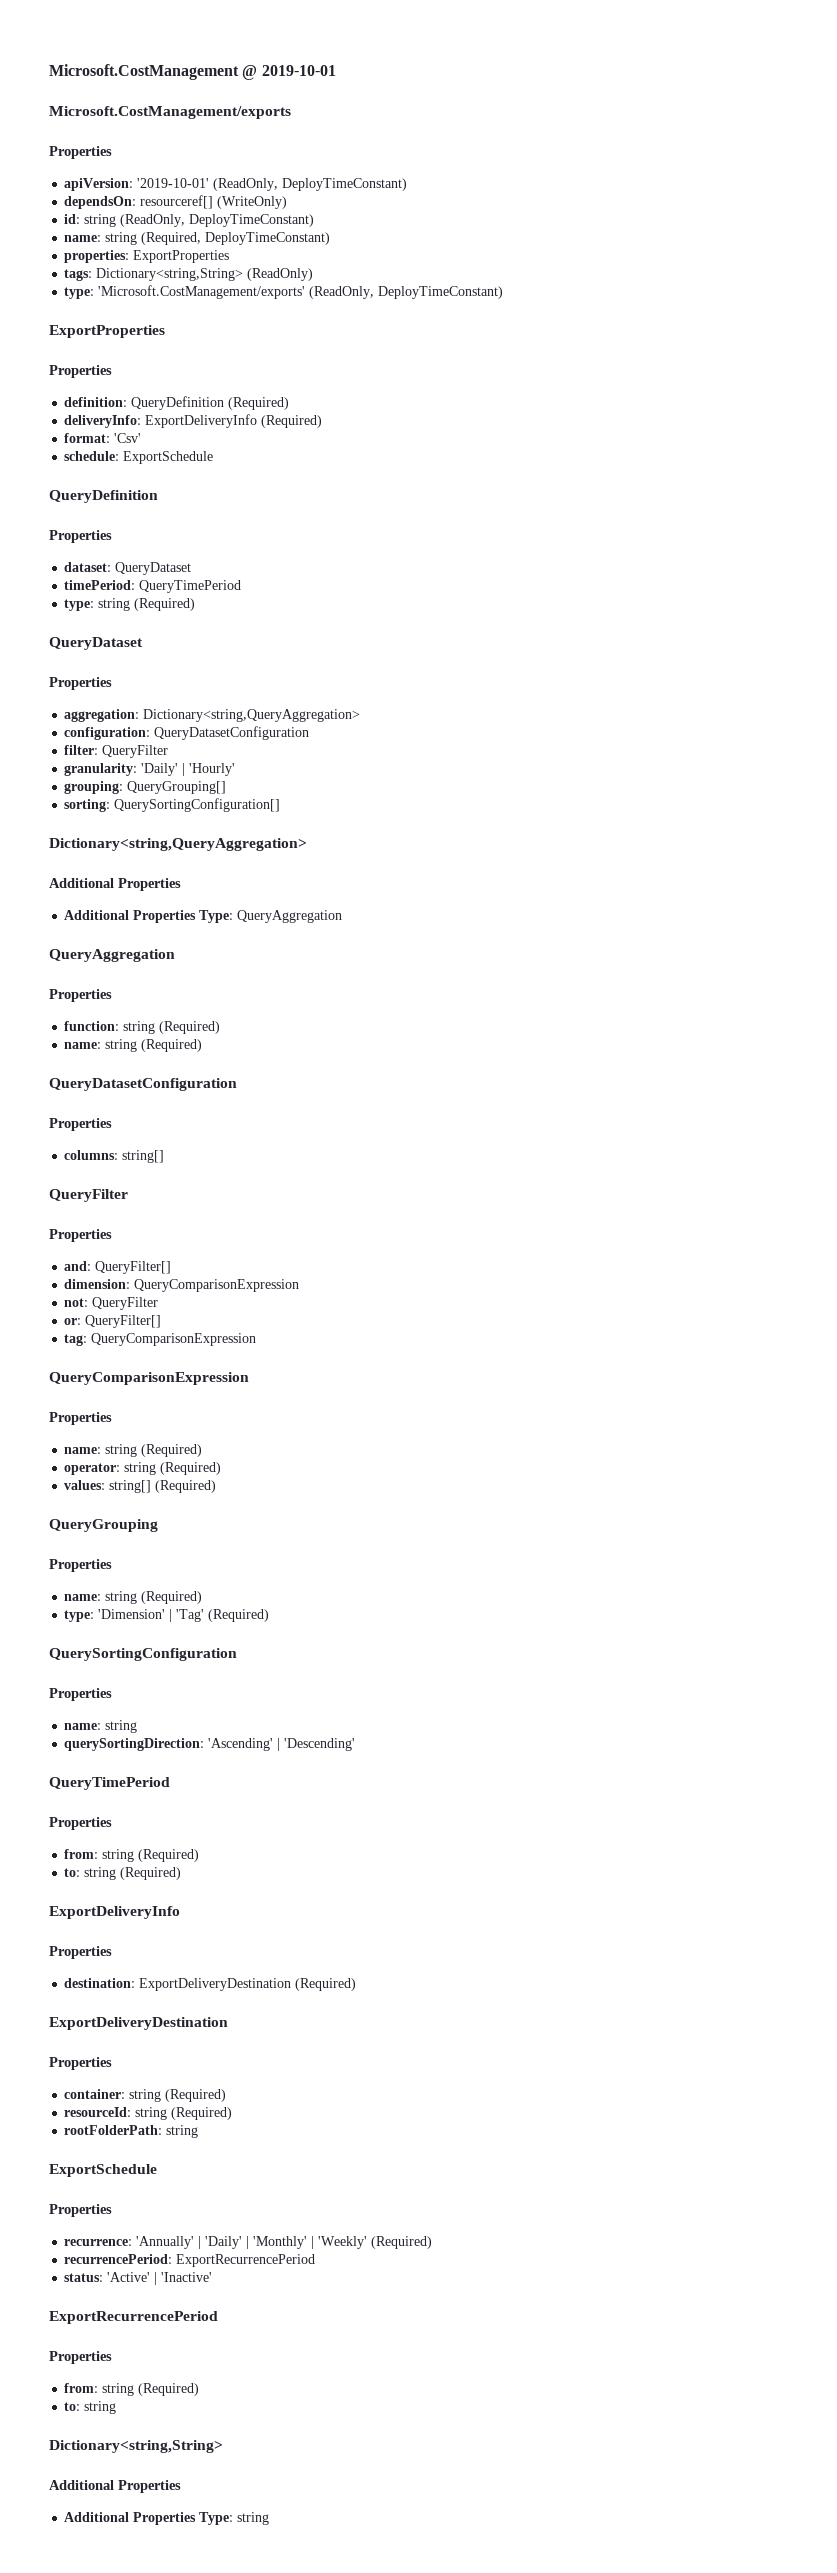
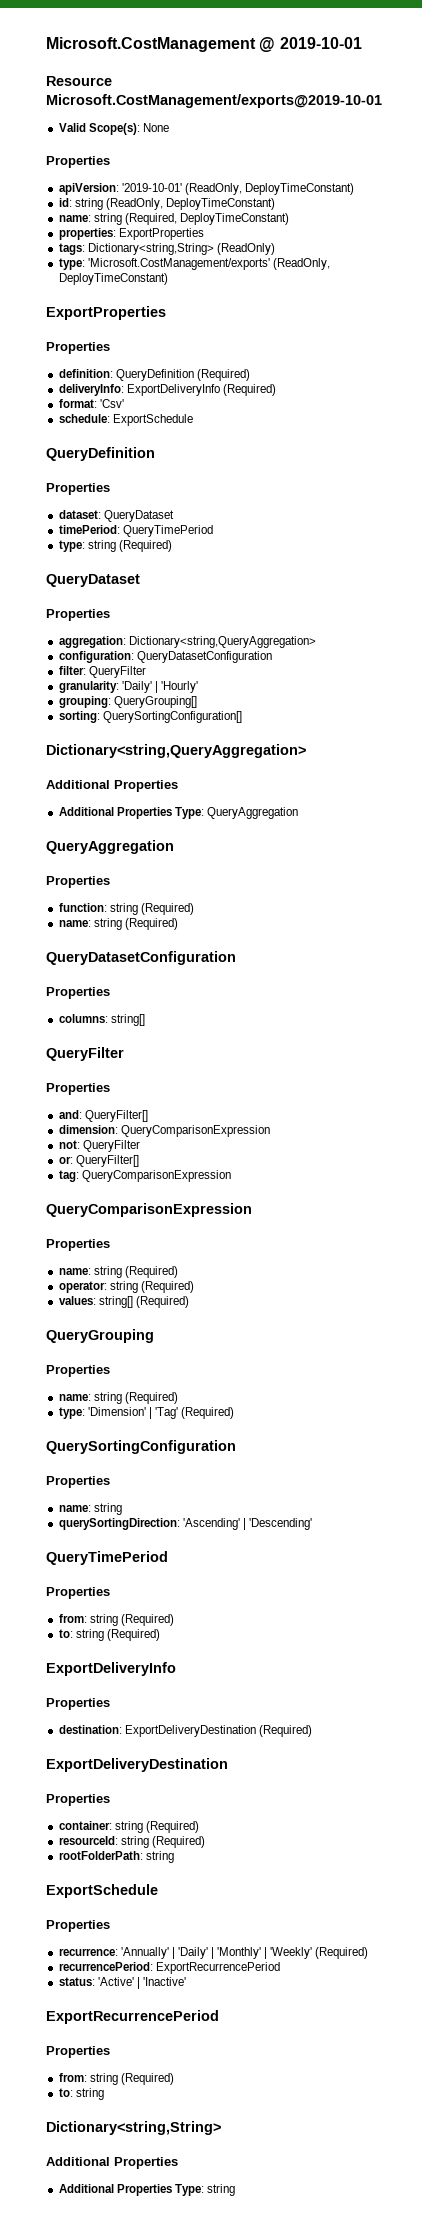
[49,106,291,119] Microsoft.CostManagement/exports -> [46,76,112,86] [46,94,382,108] [58,123,169,135] Resource Microsoft.CostManagement/exports@2019-10-01 // Valid Scope(s): None
[64,195,288,209] // dependsOn: resourceref[] (WriteOnly) -> (354, 189) none

